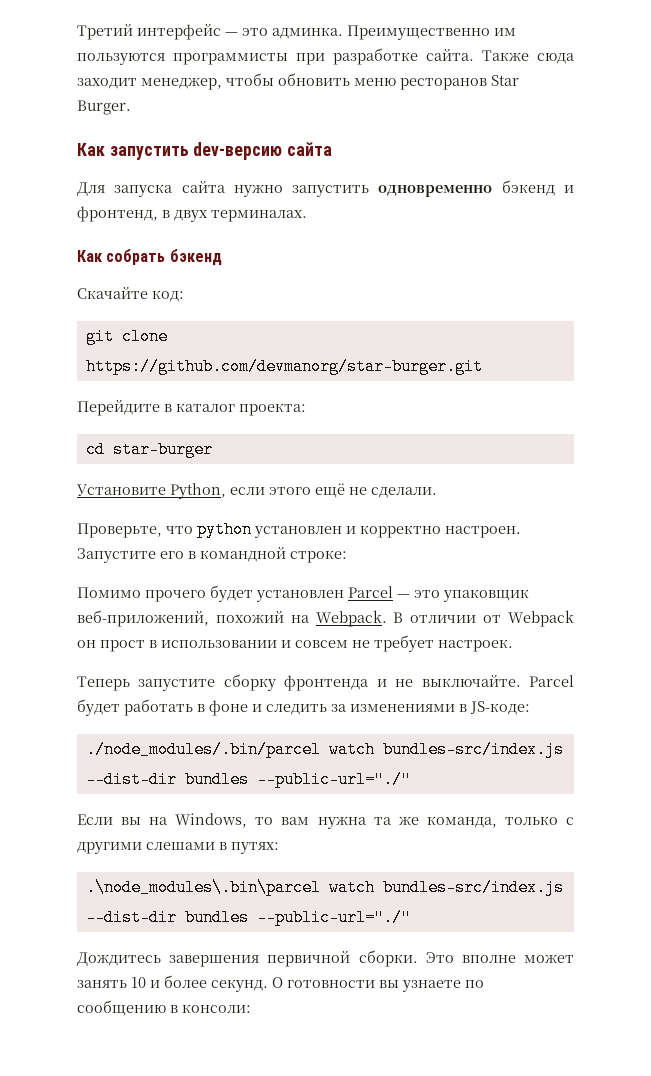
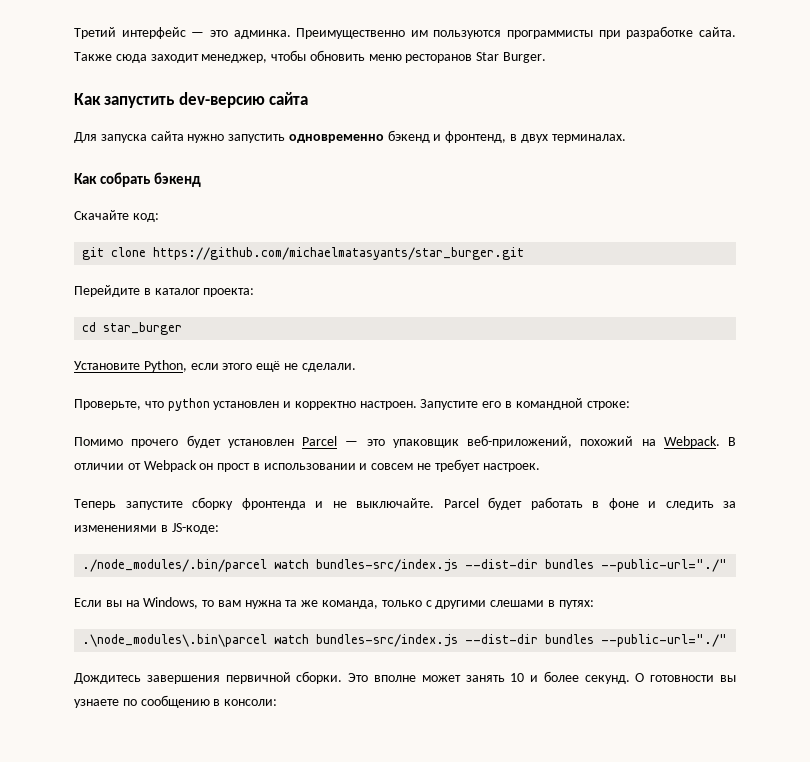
[85,358,483,375] https://github.com/devmanorg/star-burger.git -> [153,247,525,260] https://github.com/michaelmatasyants/star_burger.git
[112,441,213,458] star-burger -> [103,322,183,335] star_burger

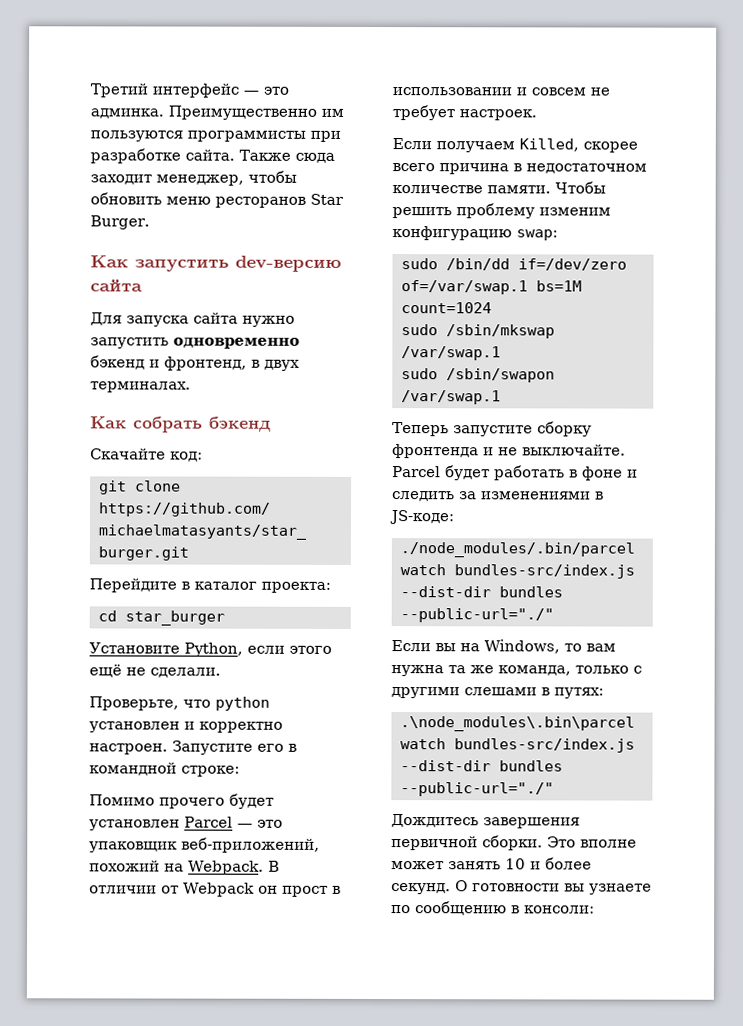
(540, 467) none -> [392,138,638,153] [392,163,647,175] [392,181,606,194] [392,203,611,219] [392,226,558,241] [400,258,627,271] [400,280,582,295] [400,302,492,314] [400,324,555,339] [400,346,501,361] [400,368,555,383] [400,390,501,405] // Если получаем Killed, скорее всего причина в недостаточном количестве памяти. Чтобы решить проблему изменим конфигурацию swap: // sudo /bin/dd if=/dev/zero of=/var/swap.1 bs=1M count=1024 // sudo /sbin/mkswap /var/swap.1 // sudo /sbin/swapon /var/swap.1

